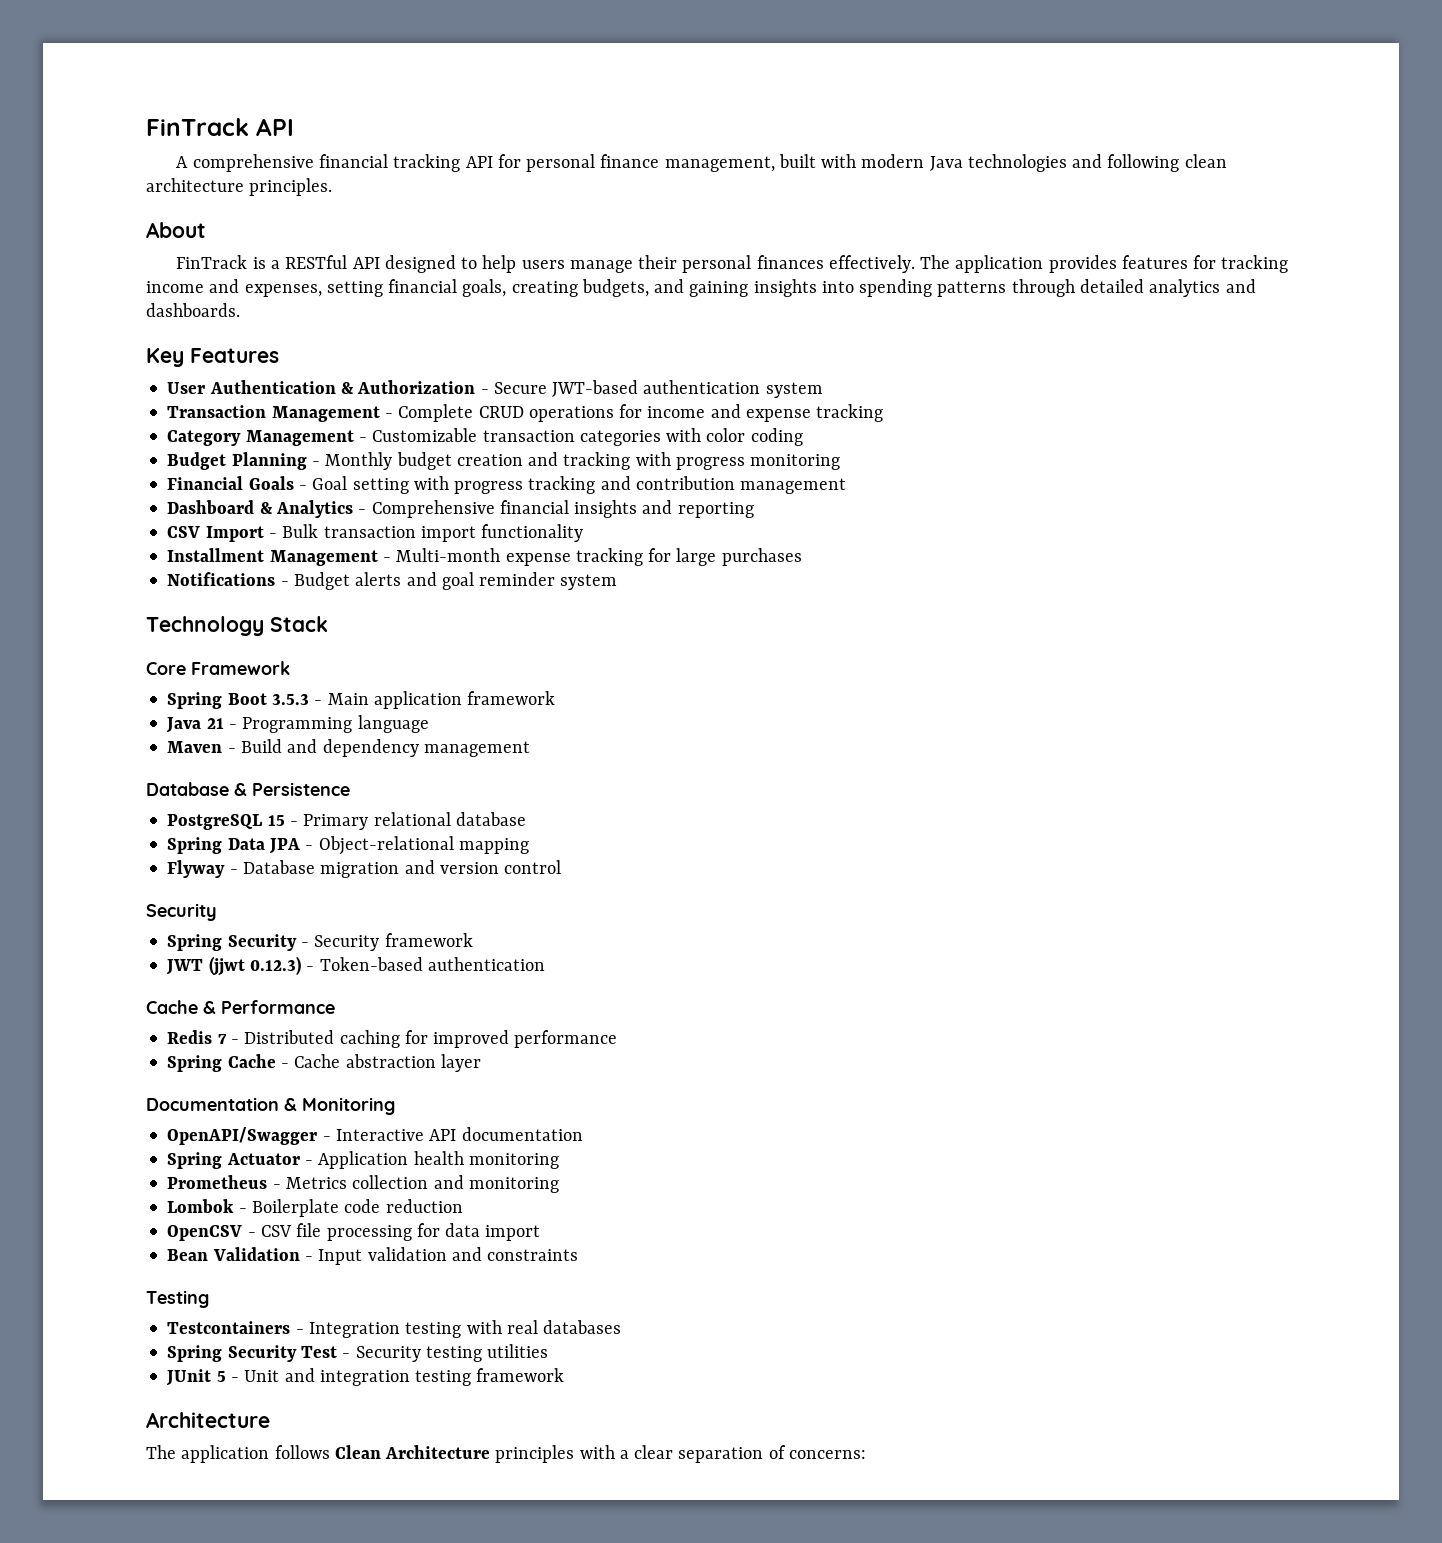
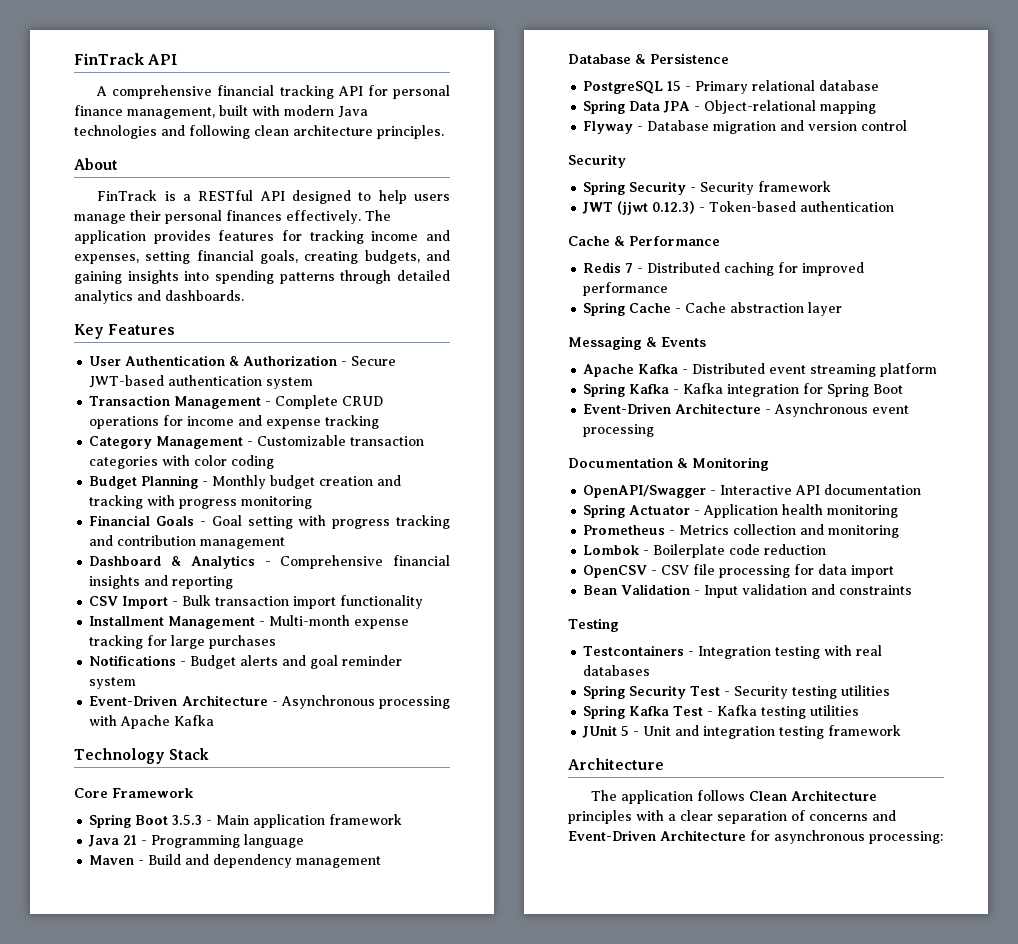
(618, 582) none -> [89,695,450,709] [89,715,215,729] // Event-Driven Architecture - Asynchronous processing with Apache Kafka
(481, 1063) none -> [568,336,706,350] [583,363,938,377] [583,383,904,397] [583,403,910,417] [583,424,655,437] // Messaging & Events // Apache Kafka - Distributed event streaming platform // Spring Kafka - Kafka integration for Spring Boot // Event-Driven Architecture - Asynchronous event processing
(549, 1351) none -> [583,705,860,719] // Spring Kafka Test - Kafka testing utilities
[788,1450,866,1459] concerns: -> [809,810,896,821] [568,830,943,844] concerns and Event-Driven Architecture for asynchronous processing:

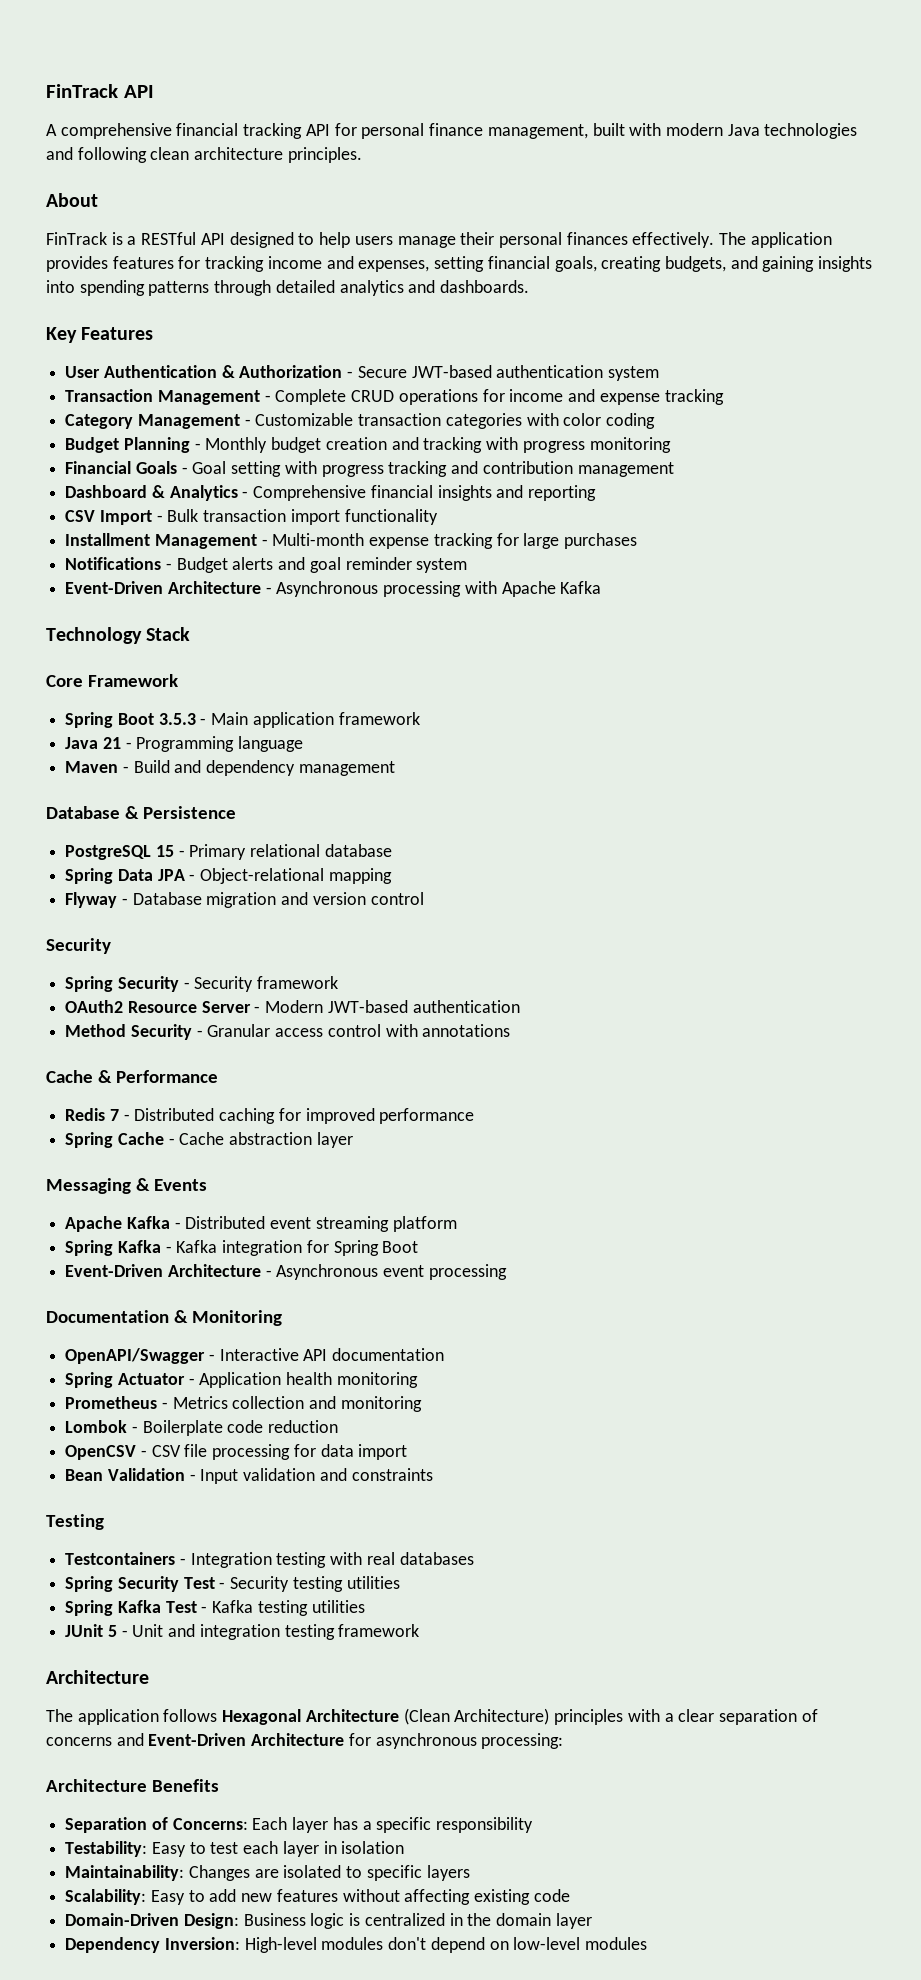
[582,201,895,215] JWT (jjwt 0.12.3) - Token-based authentication -> [65,1000,520,1013] [65,1024,511,1040] OAuth2 Resource Server - Modern JWT-based authentication // Method Security - Granular access control with annotations
[749,790,878,801] Clean Architecture -> [222,1708,550,1725] Hexagonal Architecture (Clean Architecture)
(943, 837) none -> [46,1779,219,1792] [65,1817,534,1833] [65,1841,405,1857] [65,1865,470,1881] [65,1889,570,1905] [65,1913,592,1929] [65,1937,648,1953] // Architecture Benefits // Separation of Concerns: Each layer has a specific responsibility // Testability: Easy to test each layer in isolation // Maintainability: Changes are isolated to specific layers // Scalability: Easy to add new features without affecting existing code // Domain-Driven Design: Business logic is centralized in the domain layer // Dependency Inversion: High-level modules don't depend on low-level modules

